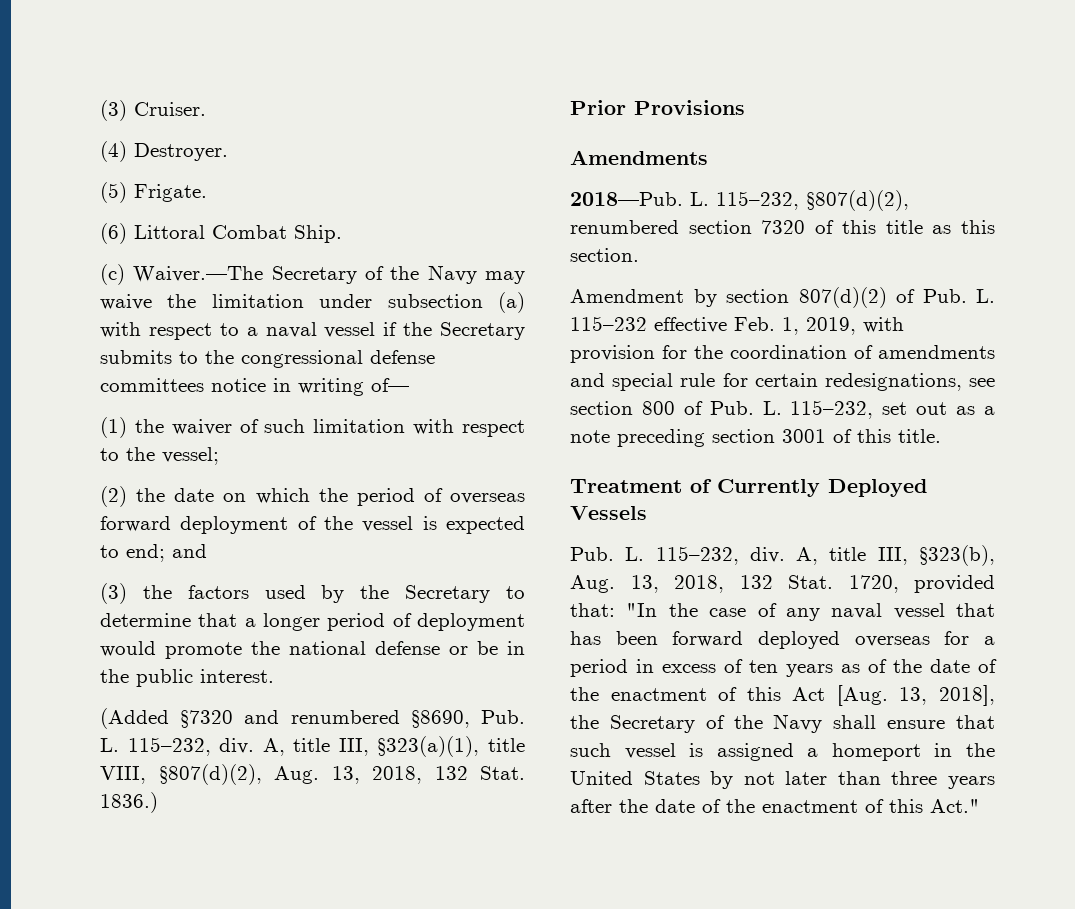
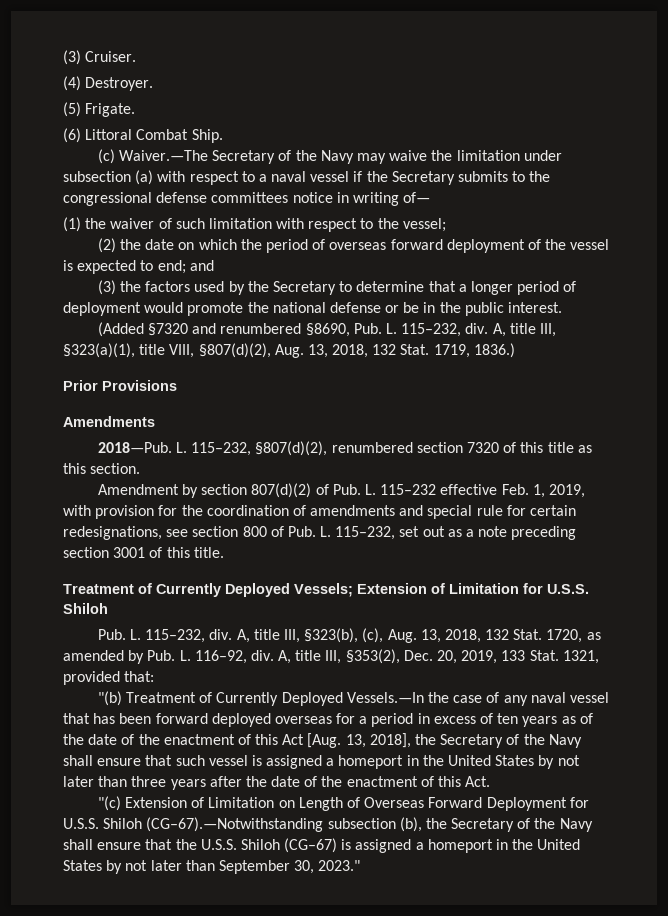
(525, 773) none -> [433,344,470,358] 1719,
[570,506,647,520] Vessels -> [294,583,589,597] [63,603,108,614] Vessels; Extension of Limitation for U.S.S. Shiloh
(995, 555) none -> [362,628,384,643] (c),
[914,575,995,593] [570,603,658,617] provided that: "In -> [586,632,601,640] [63,649,599,664] [63,671,155,685] [97,691,424,706] as amended by Pub. L. 116–92, div. A, title III, §353(2), Dec. 20, 2019, 133 Stat. 1321, provided that: // "(b) Treatment of Currently Deployed Vessels.—In
[930,799,980,813] Act." -> [465,776,491,787] [97,796,589,811] [63,817,593,832] [63,838,581,853] [63,860,361,874] Act. // "(c) Extension of Limitation on Length of Overseas Forward Deployment for U.S.S. Shiloh (CG–67).—Notwithstanding subsection (b), the Secretary of the Navy shall ensure that the U.S.S. Shiloh (CG–67) is assigned a homeport in the United States by not later than September 30, 2023."

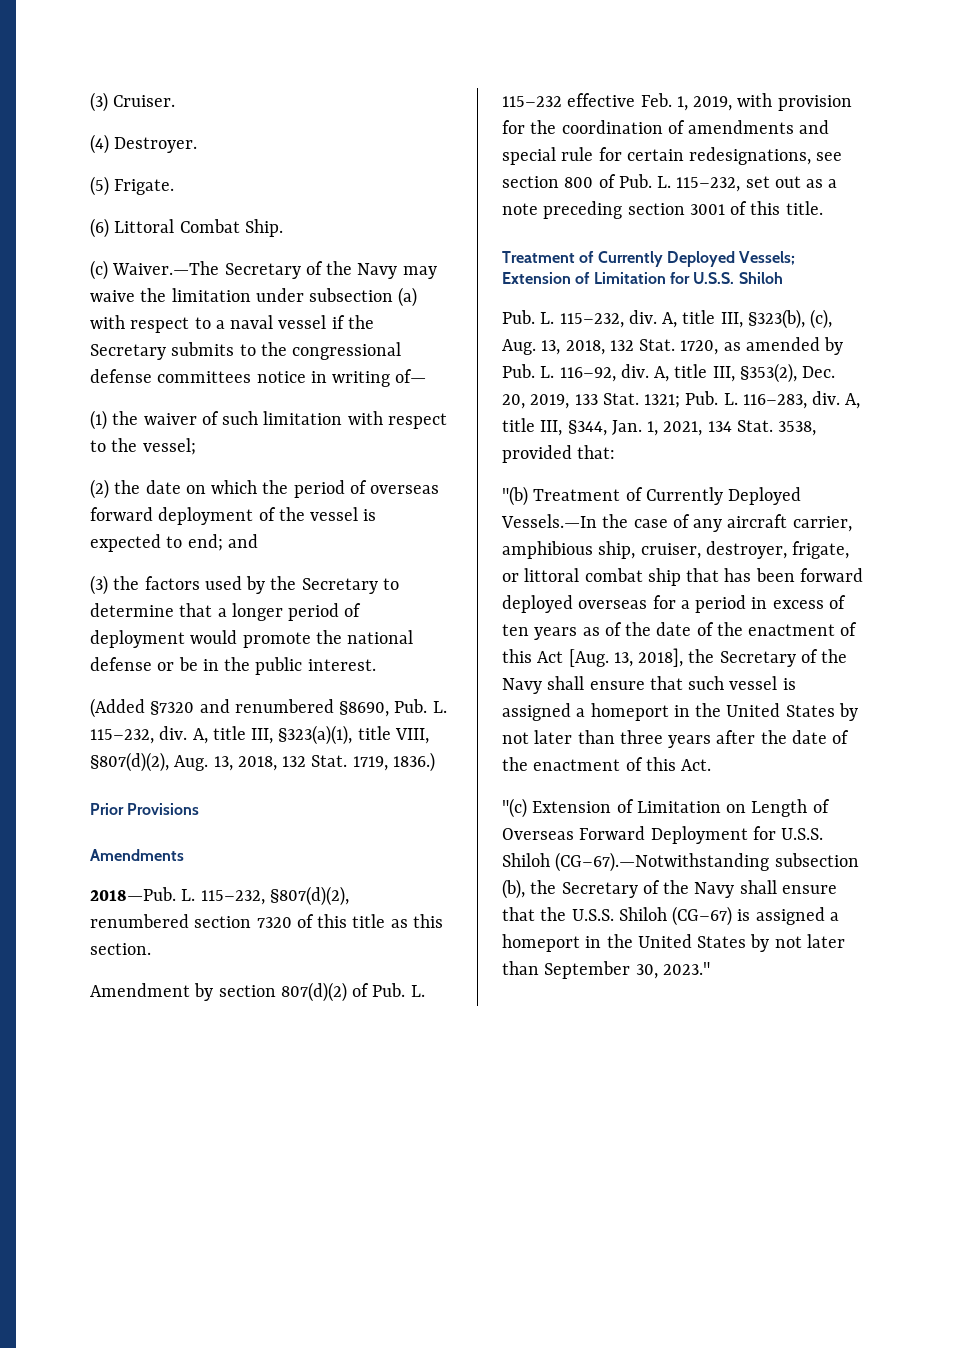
[562,650,599,664] 1321, -> [644,391,861,409] [502,418,817,436] 1321; Pub. L. 116–283, div. A, title III, §344, Jan. 1, 2021, 134 Stat. 3538,
[530,692,609,703] naval vessel -> [727,514,852,532] [502,541,850,559] [502,568,681,586] aircraft carrier, amphibious ship, cruiser, destroyer, frigate, or littoral combat ship

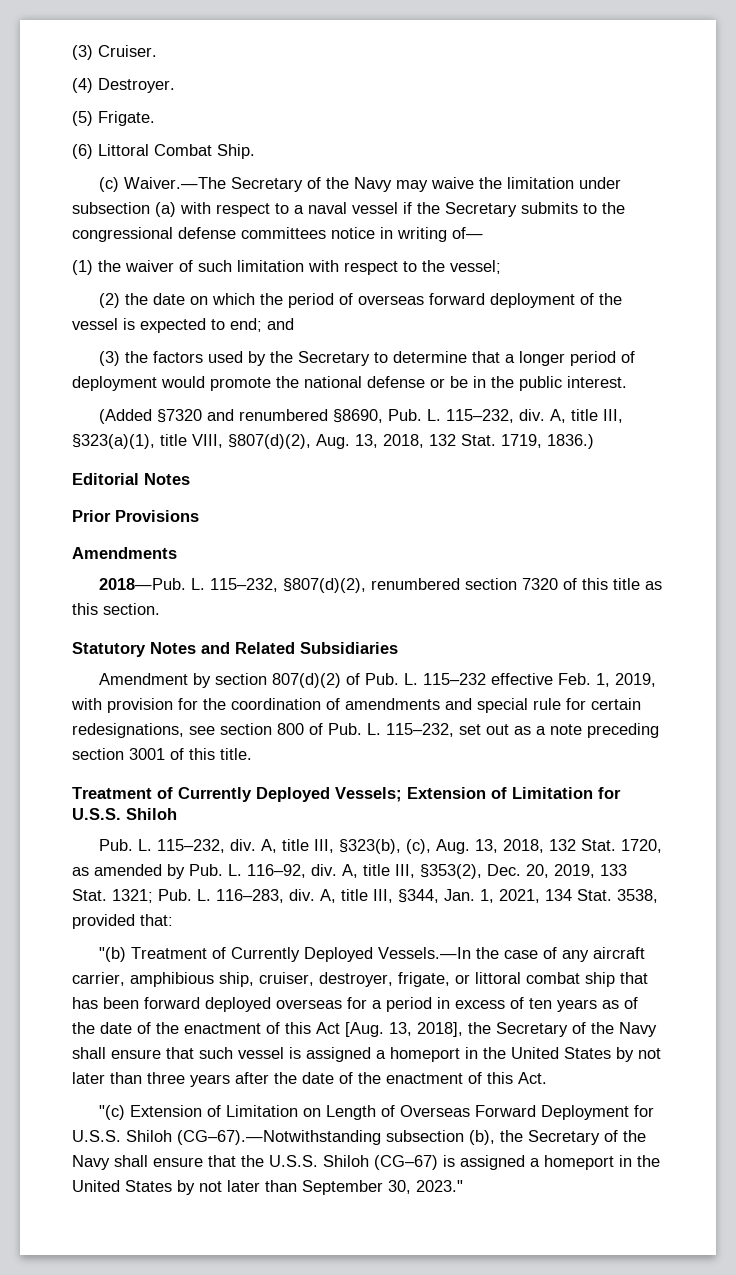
(435, 762) none -> [72,473,190,485] // Editorial Notes
(151, 949) none -> [72,642,398,657] // Statutory Notes and Related Subsidiaries

